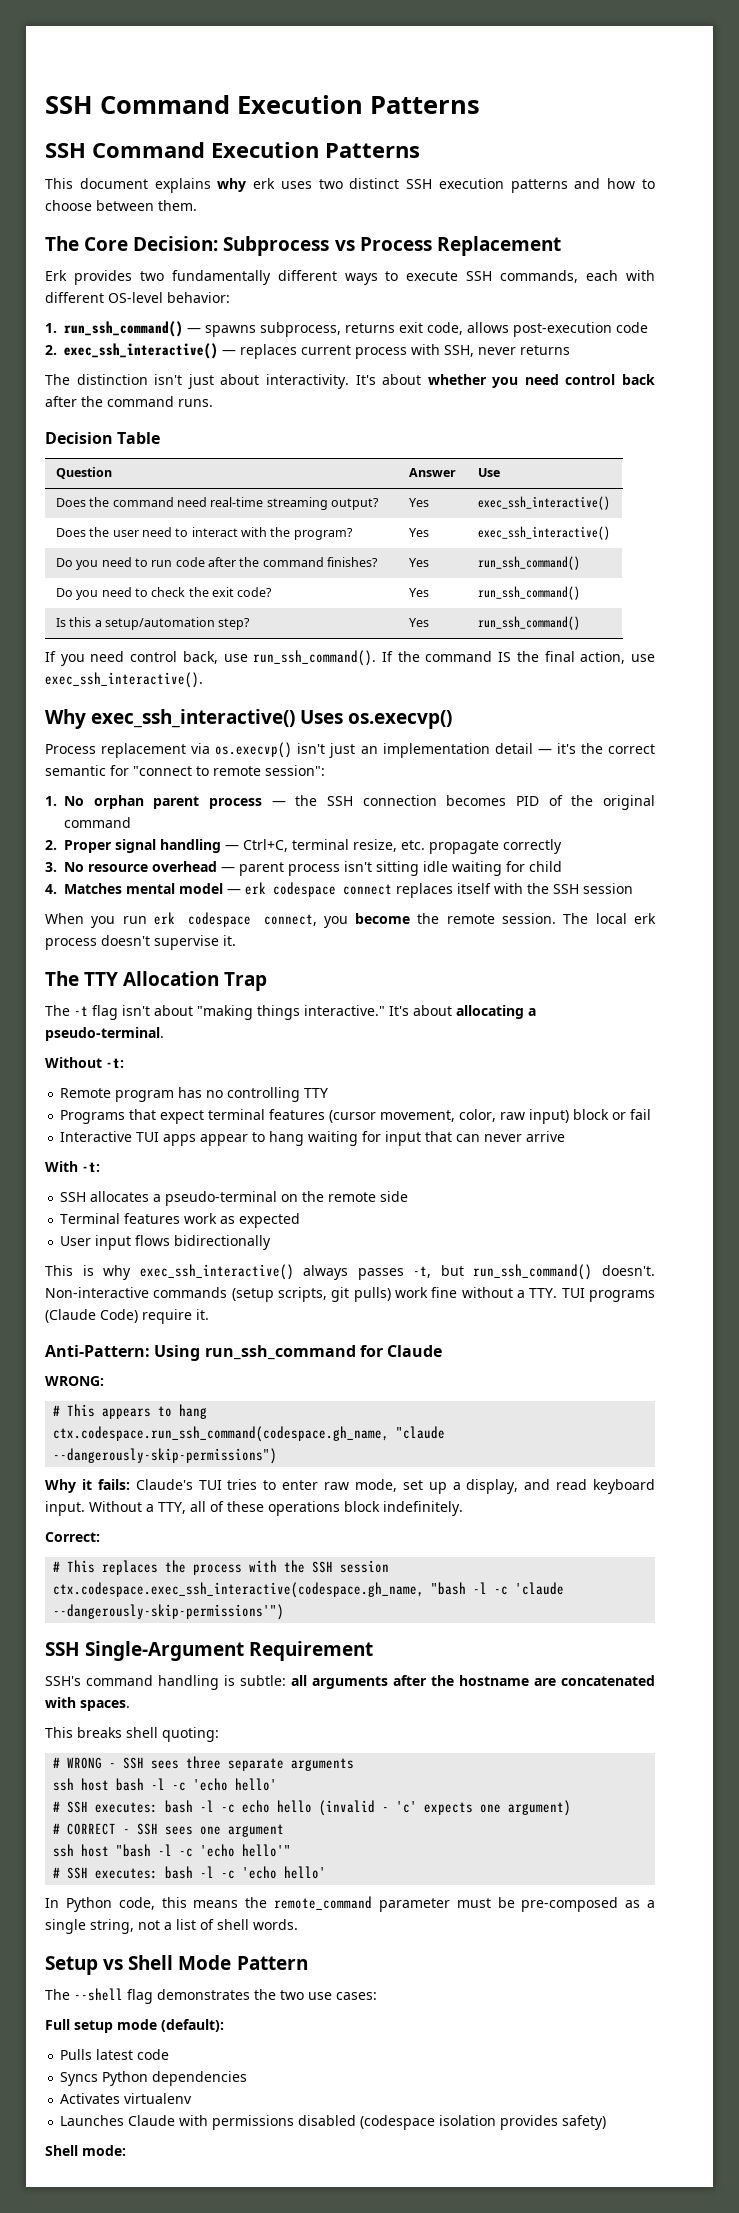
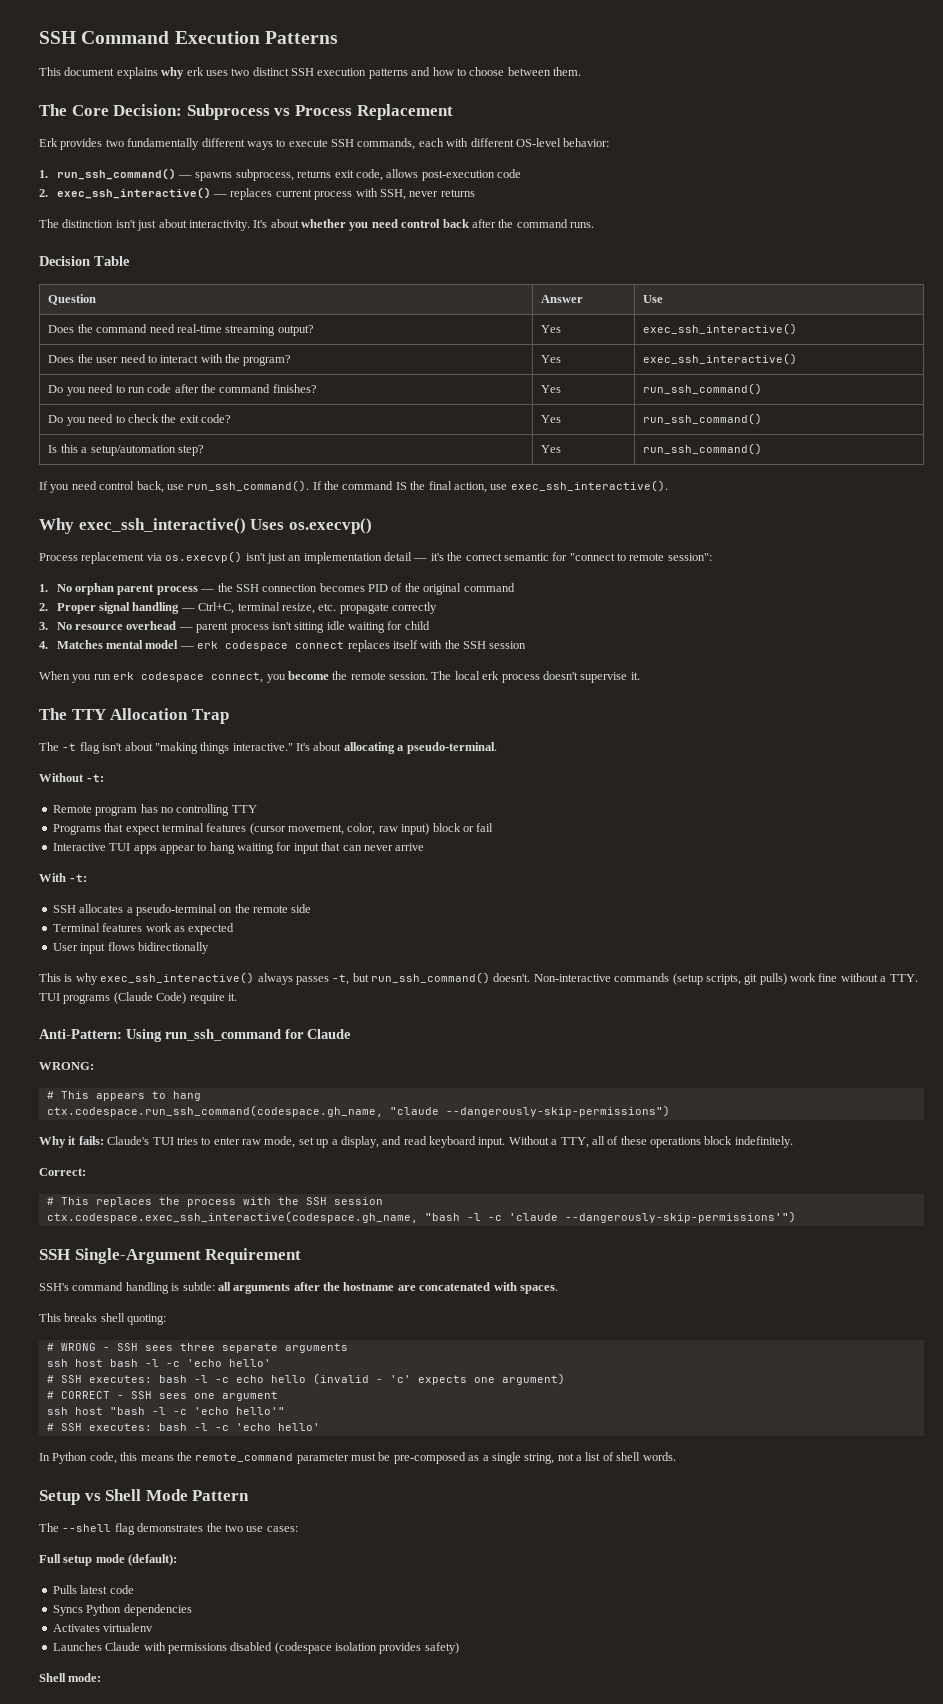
[45,95,480,114] [45,142,420,158] SSH Command Execution Patterns // SSH Command Execution Patterns -> [39,31,338,44] SSH Command Execution Patterns

